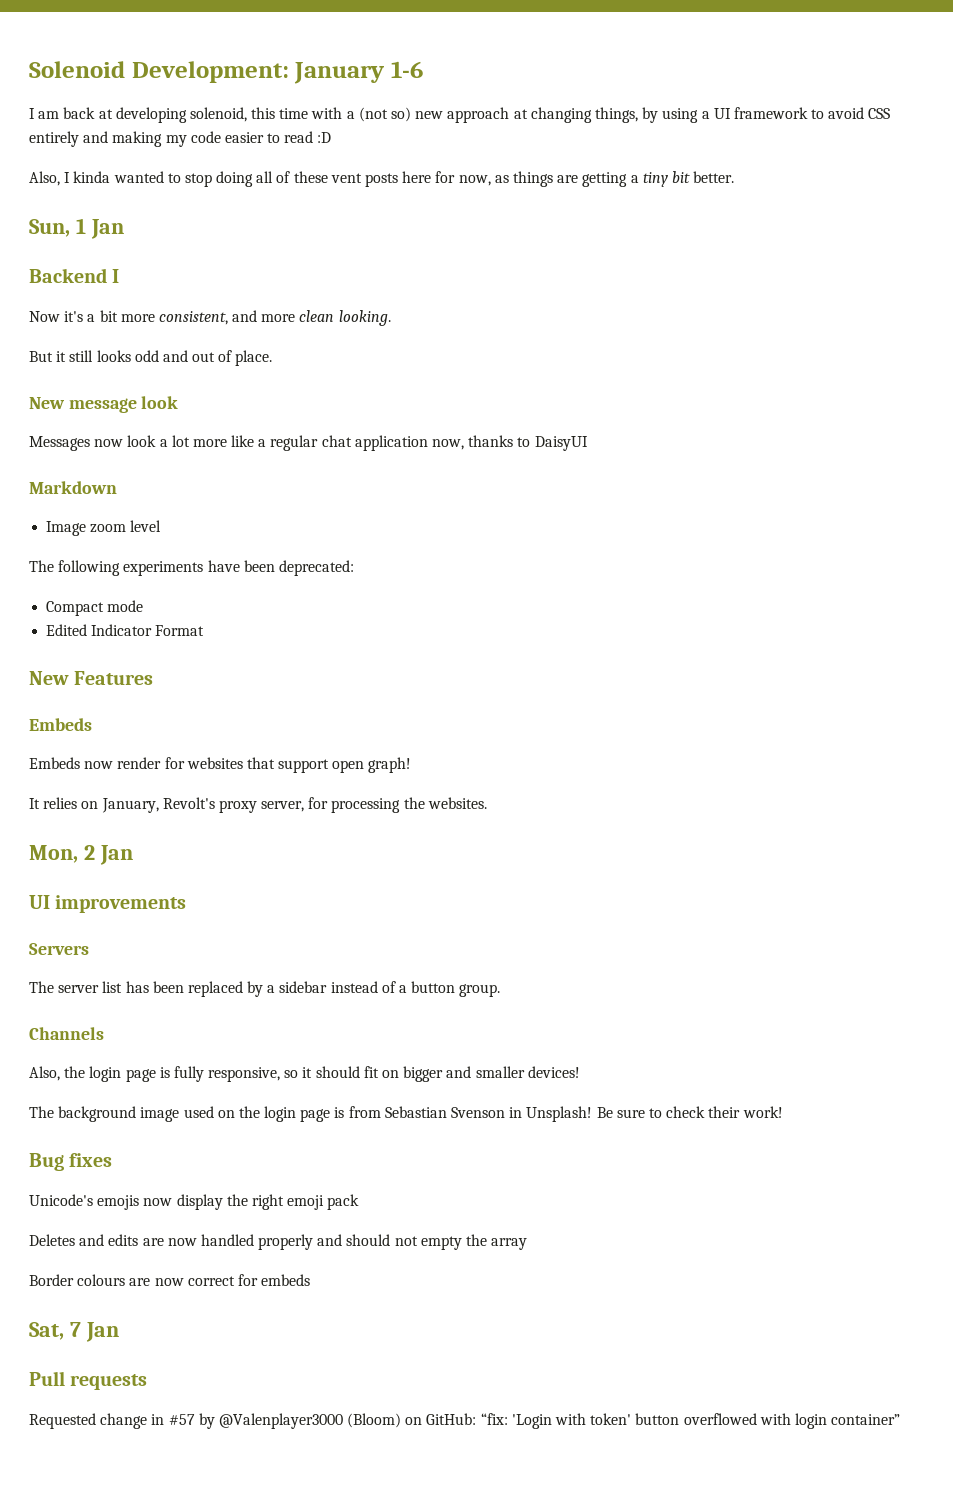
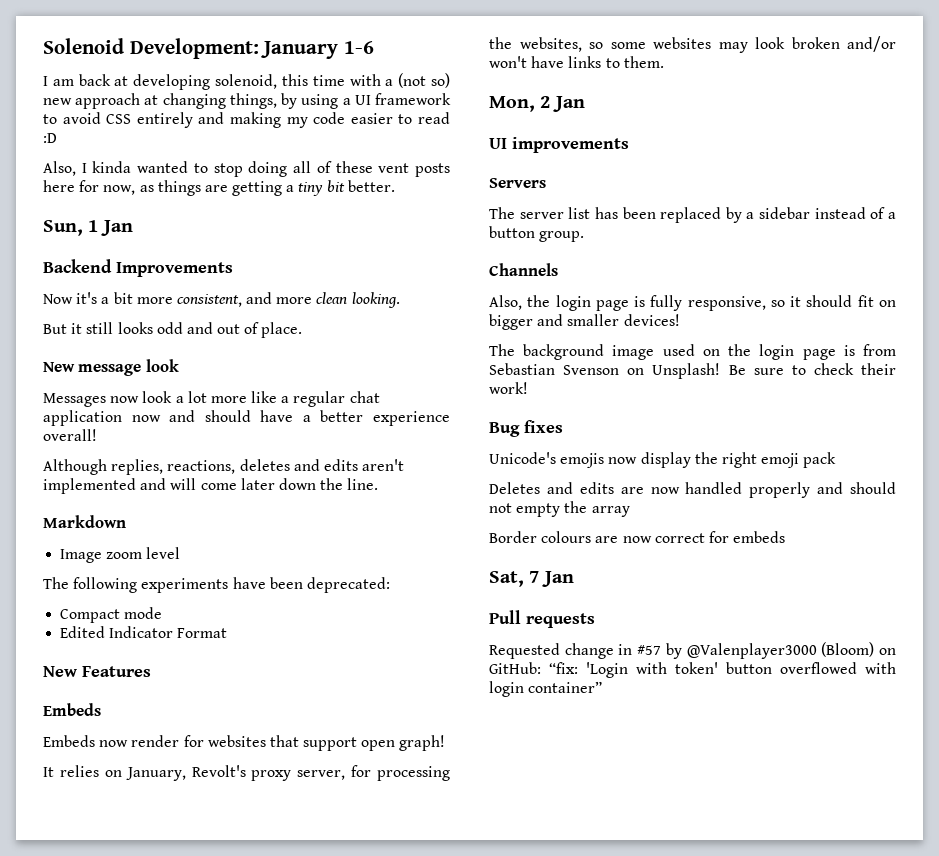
[112,269,120,283] I -> [116,262,233,277] Improvements
[432,435,588,451] now, thanks to DaisyUI -> [131,410,450,426] [43,429,97,441] [43,459,405,475] [43,478,379,494] now and should have a better experience overall! // Although replies, reactions, deletes and edits aren't implemented and will come later down the line.
[427,797,487,809] websites. -> [519,36,896,53] [489,56,664,68] websites, so some websites may look broken and/or won't have links to them.
[509,1107,523,1118] in -> [627,368,645,375] on

